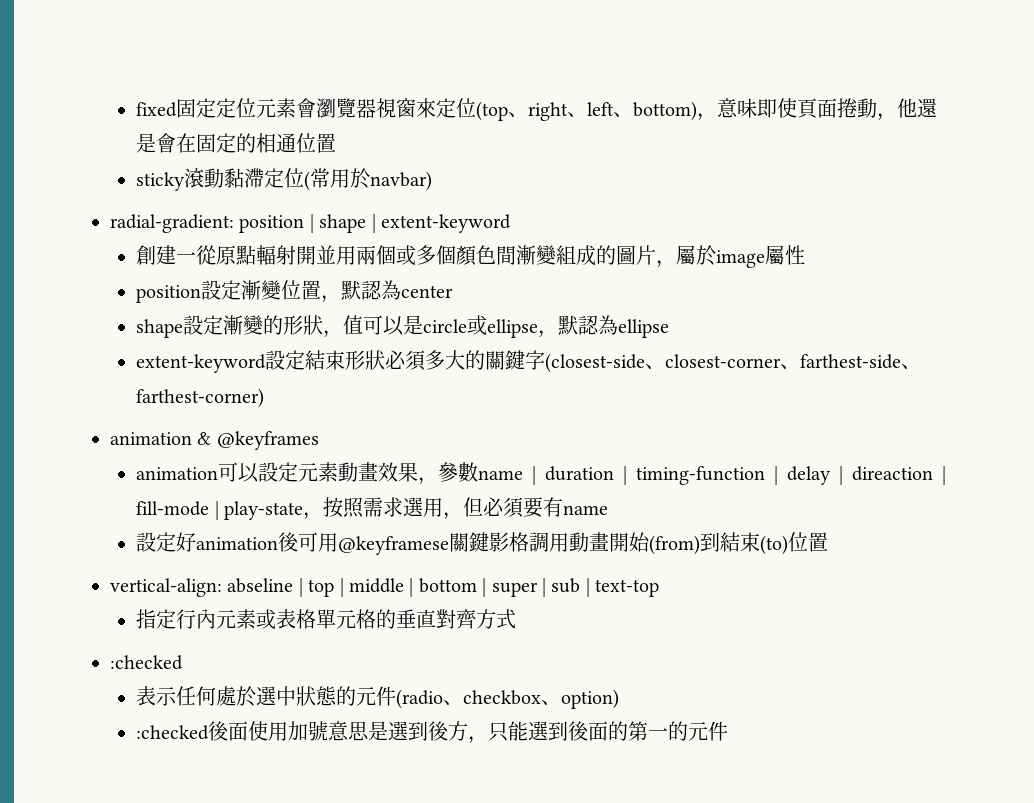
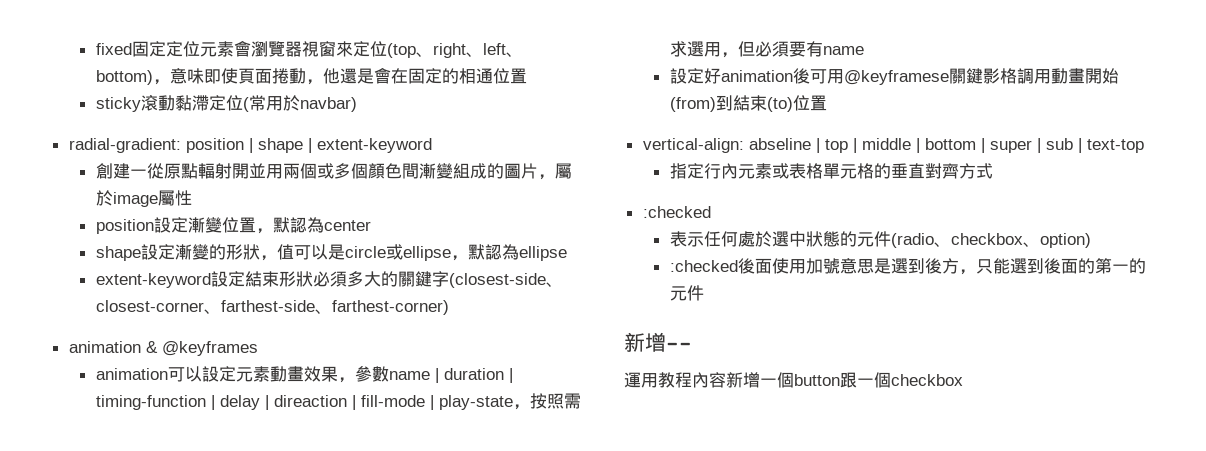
(729, 731) none -> [624,332,692,352] [624,372,963,388] // 新增-- // 運用教程內容新增一個button跟一個checkbox

